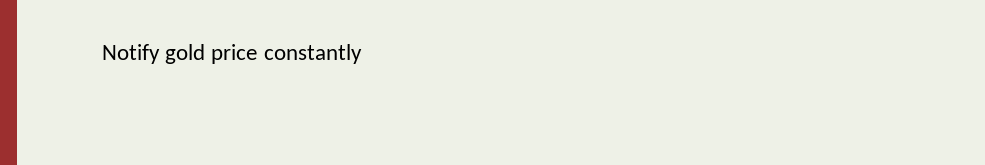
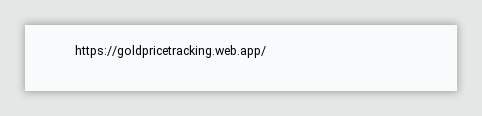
[102,44,362,64] Notify gold price constantly -> [75,45,266,58] https://goldpricetracking.web.app/

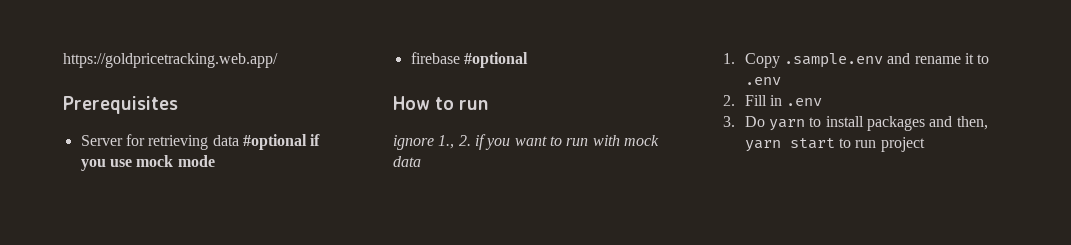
(266, 51) none -> [63,96,178,114] [80,134,321,150] [80,155,215,171] [410,52,528,68] [393,96,489,110] [393,134,659,150] [393,156,421,167] [723,53,990,68] [744,77,781,85] [723,95,823,106] [723,116,988,131] [744,137,925,152] // Prerequisites // Server for retrieving data #optional if you use mock mode // firebase #optional // How to run // ignore 1., 2. if you want to run with mock data // 1. Copy .sample.env and rename it to .env // 2. Fill in .env // 3. Do yarn to install packages and then, yarn start to run project

